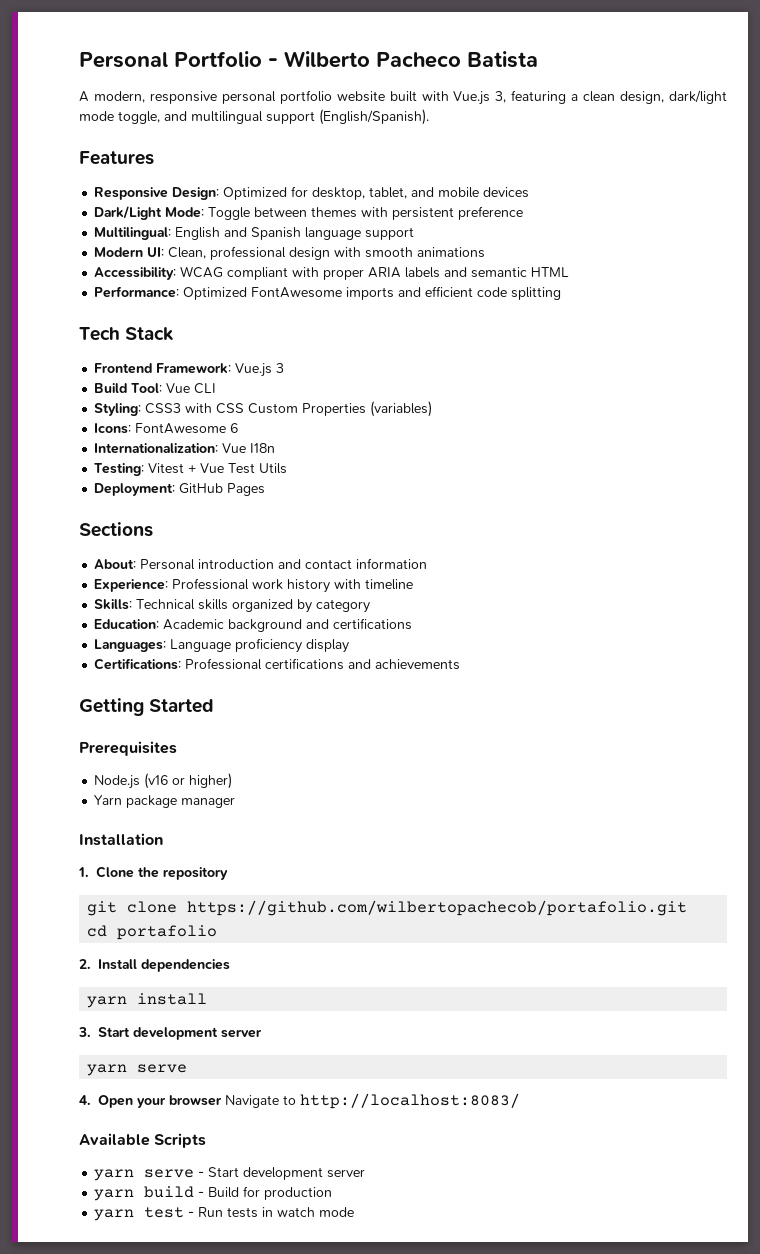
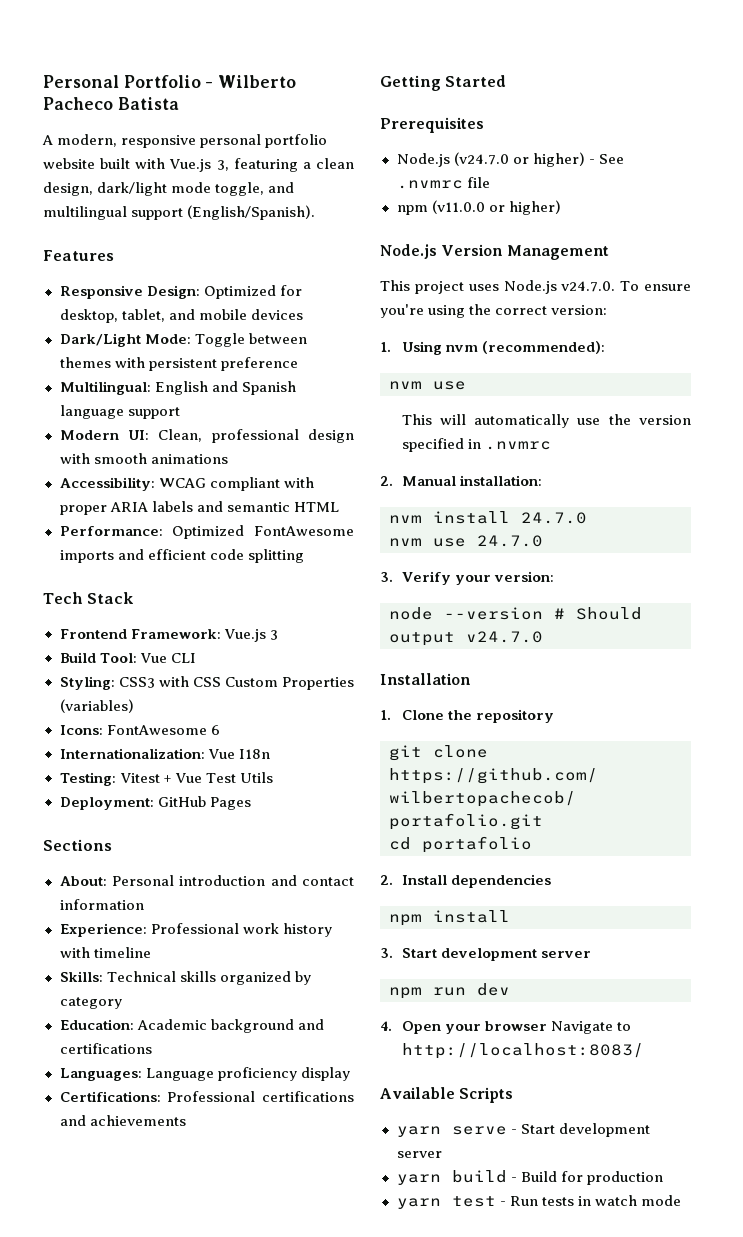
[144,773,233,789] [94,795,236,808] (v16 or higher) // Yarn package manager -> [453,152,624,167] [396,177,490,189] [396,200,561,215] [380,244,609,260] [380,280,691,294] [380,304,608,318] [380,341,605,355] [389,381,466,390] [401,414,691,428] [401,438,551,452] [380,475,542,486] [389,511,587,524] [389,535,543,547] [380,571,554,585] [389,607,642,620] [389,631,543,646] (v24.7.0 or higher) - See .nvmrc file // npm (v11.0.0 or higher) // Node.js Version Management // This project uses Node.js v24.7.0. To ensure you're using the correct version: // 1. Using nvm (recommended): // nvm use // This will automatically use the version specified in .nvmrc // 2. Manual installation: // nvm install 24.7.0 // nvm use 24.7.0 // 3. Verify your version: // node --version # Should output v24.7.0
[87,996,128,1008] yarn -> [389,914,422,926] npm
[87,1064,188,1076] yarn serve -> [389,983,510,999] npm run dev

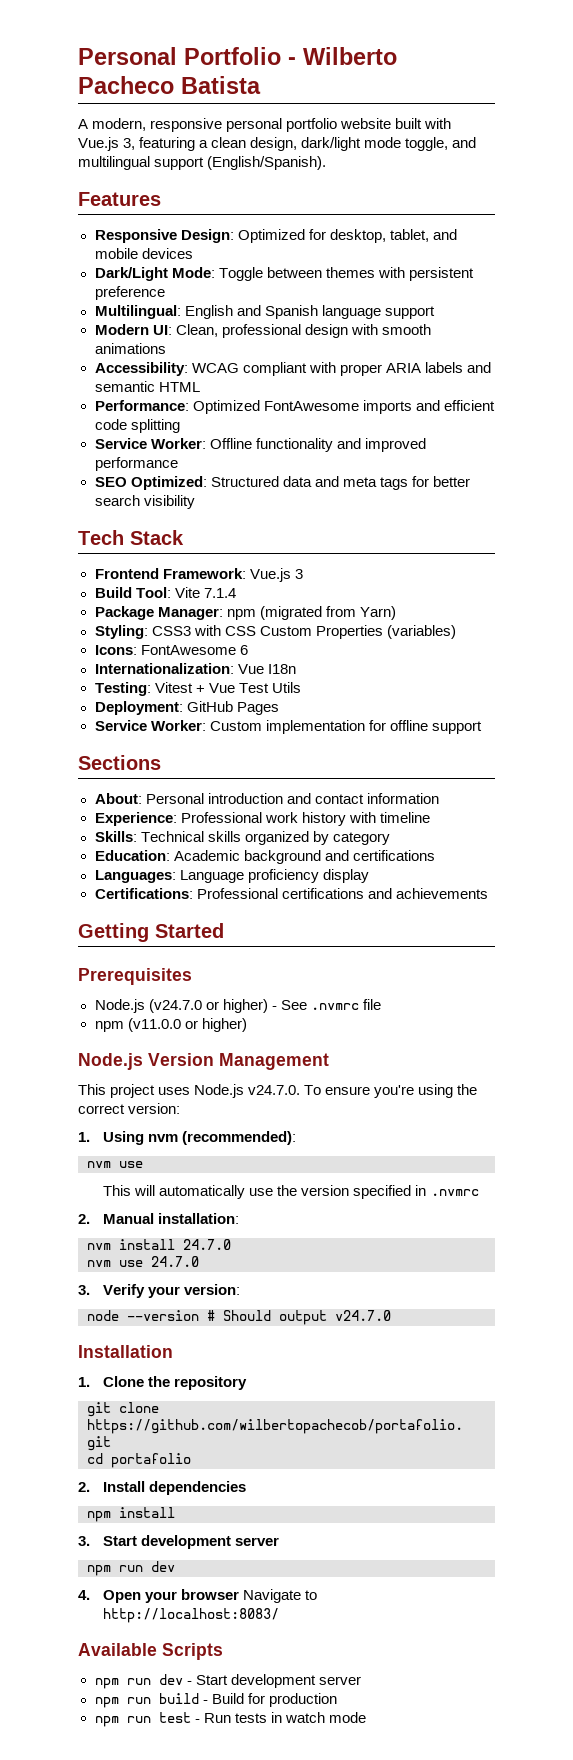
(304, 556) none -> [94,438,426,452] [94,457,178,471] [94,476,470,490] [94,495,195,509] // Service Worker: Offline functionality and improved performance // SEO Optimized: Structured data and meta tags for better search visibility
[139,653,196,663] Vue CLI -> [174,587,236,598] [94,606,396,620] Vite 7.1.4 // Package Manager: npm (migrated from Yarn)
(251, 803) none -> [94,720,482,734] // Service Worker: Custom implementation for offline support
[396,1126,507,1137] yarn serve -> [94,1674,183,1689] npm run dev
[396,1174,441,1185] yarn -> [94,1697,151,1708] npm run
[396,1198,441,1209] yarn -> [94,1716,151,1727] npm run

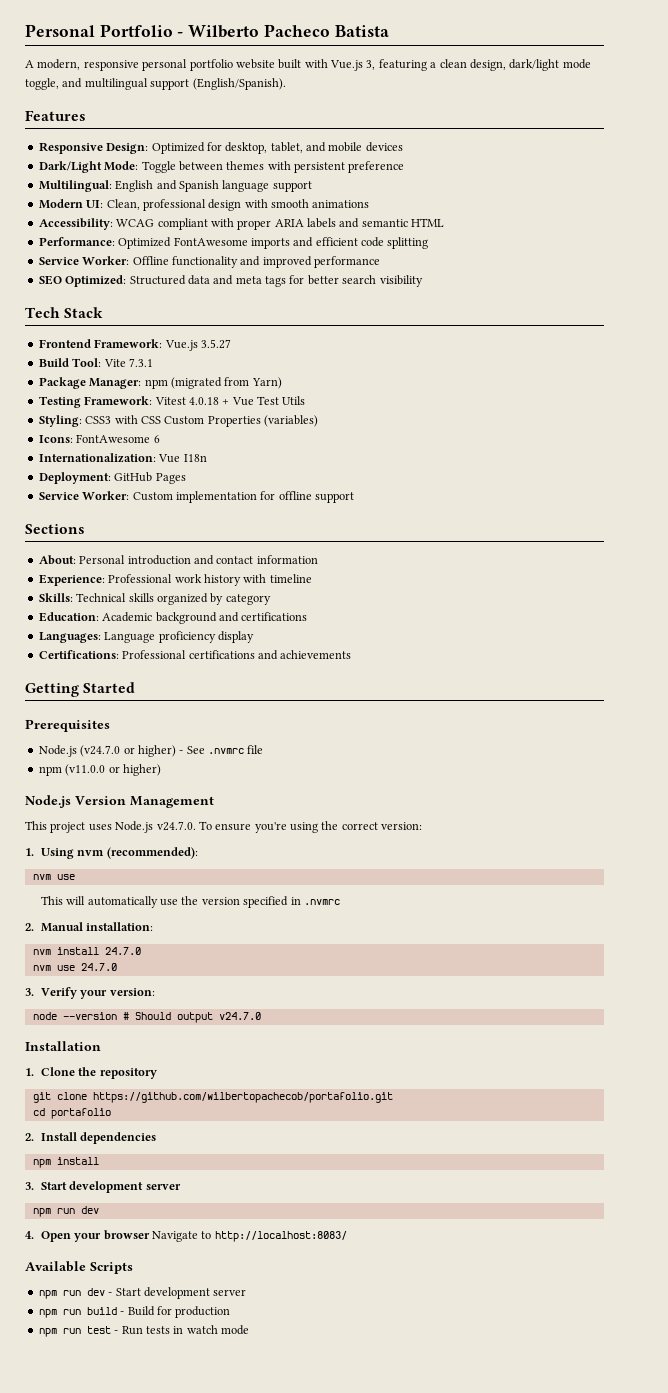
[294,569,303,579] 3 -> [200,339,231,349] 3.5.27
[203,588,236,598] 7.1.4 -> [128,358,153,367] 7.3.1
(396, 613) none -> [38,396,306,408] // Testing Framework: Vitest 4.0.18 + Vue Test Utils
[94,682,301,696] // Testing: Vitest + Vue Test Utils -> (207, 458) none

